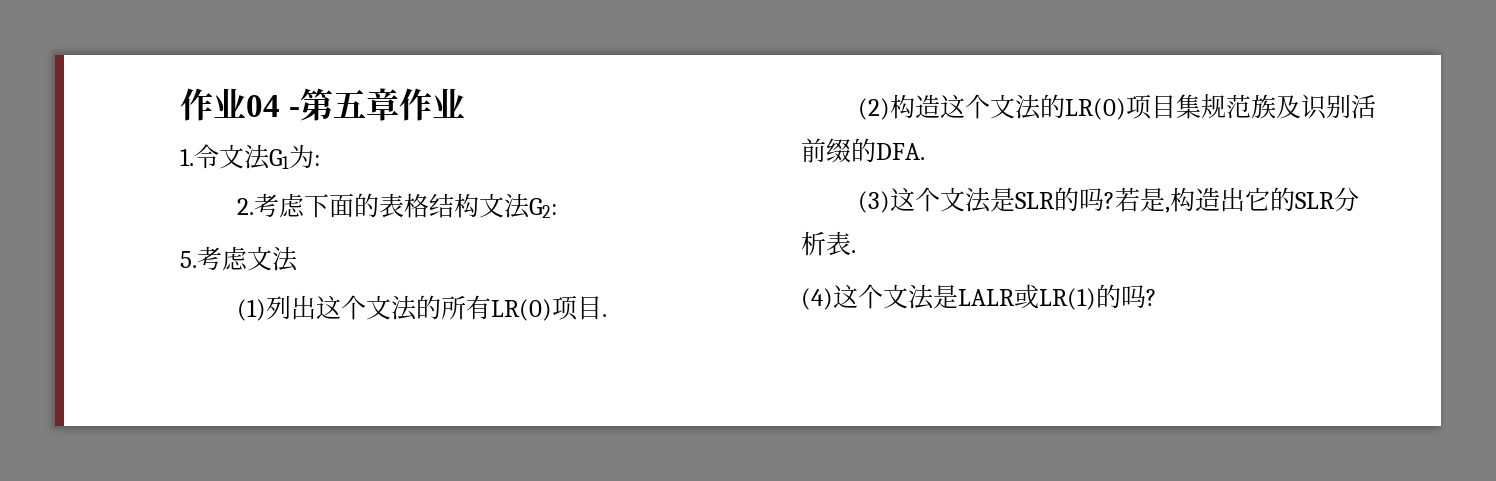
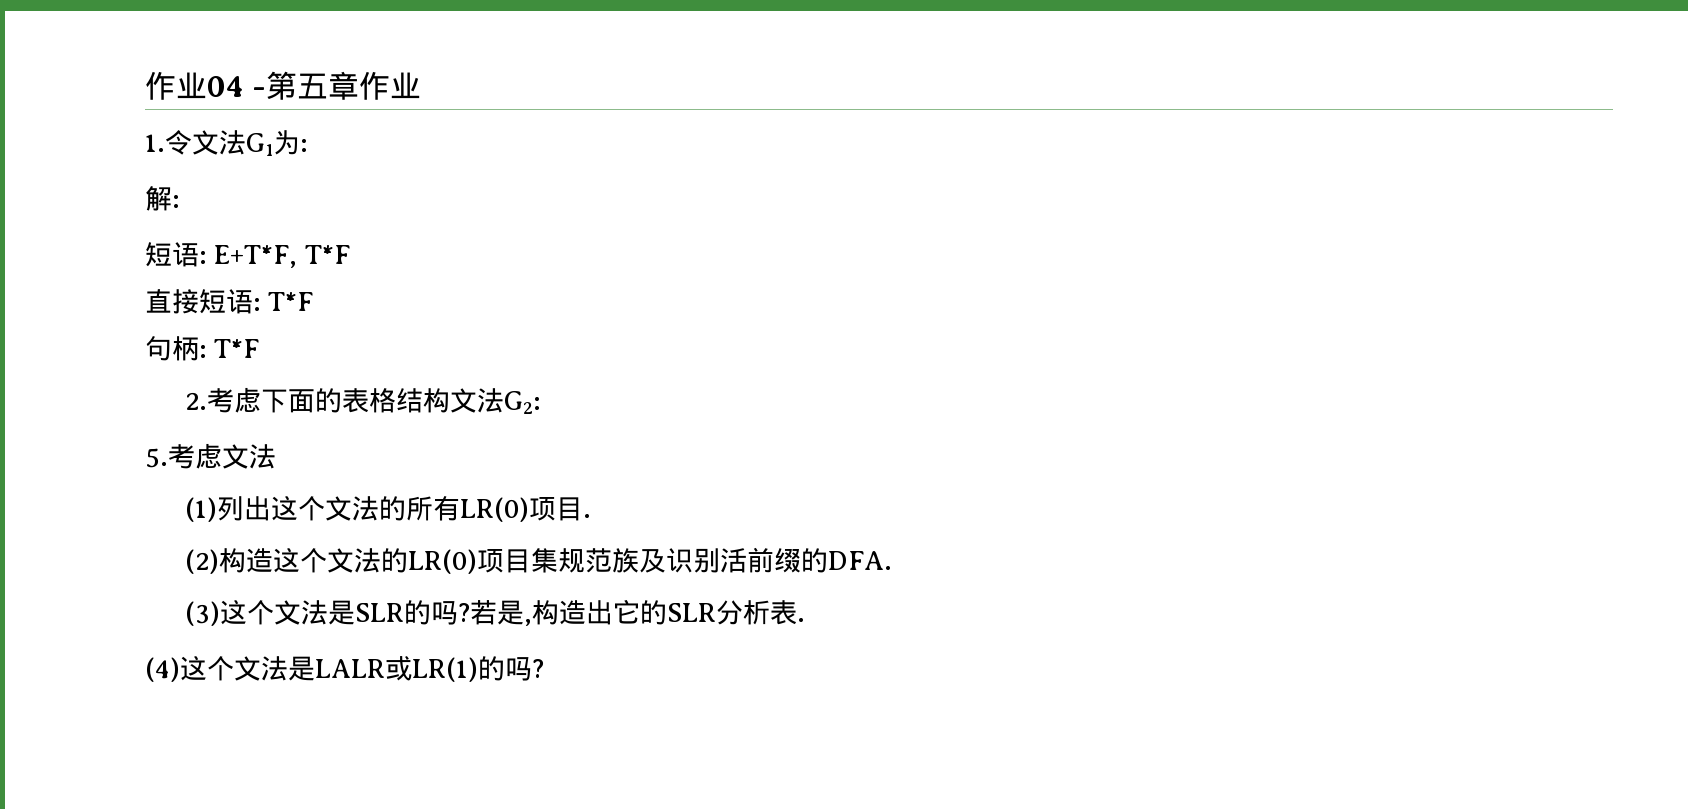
(321, 160) none -> [145,186,180,211] [145,242,350,268] [145,289,314,314] [145,336,260,361] // 解: // 短语: E+T*F, T*F // 直接短语: T*F // 句柄: T*F

